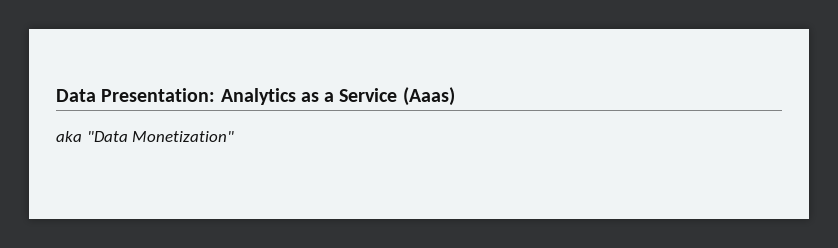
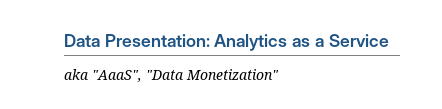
[402,87,455,106] (Aaas) -> (389, 40) none
(82, 136) none -> [92,70,142,83] "AaaS",

